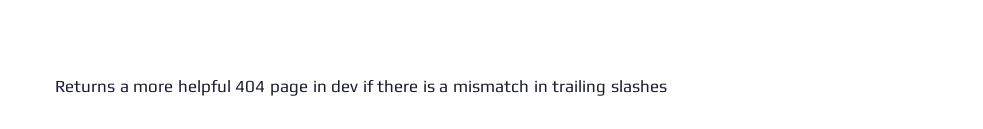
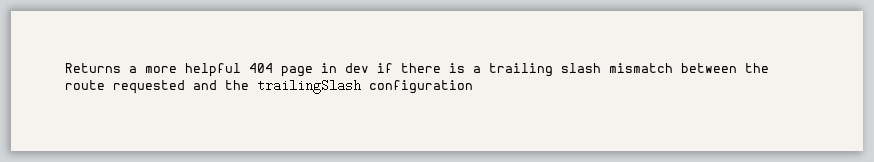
[453,80,667,96] mismatch in trailing slashes -> [489,63,769,77] [65,79,473,94] trailing slash mismatch between the route requested and the trailingSlash configuration

